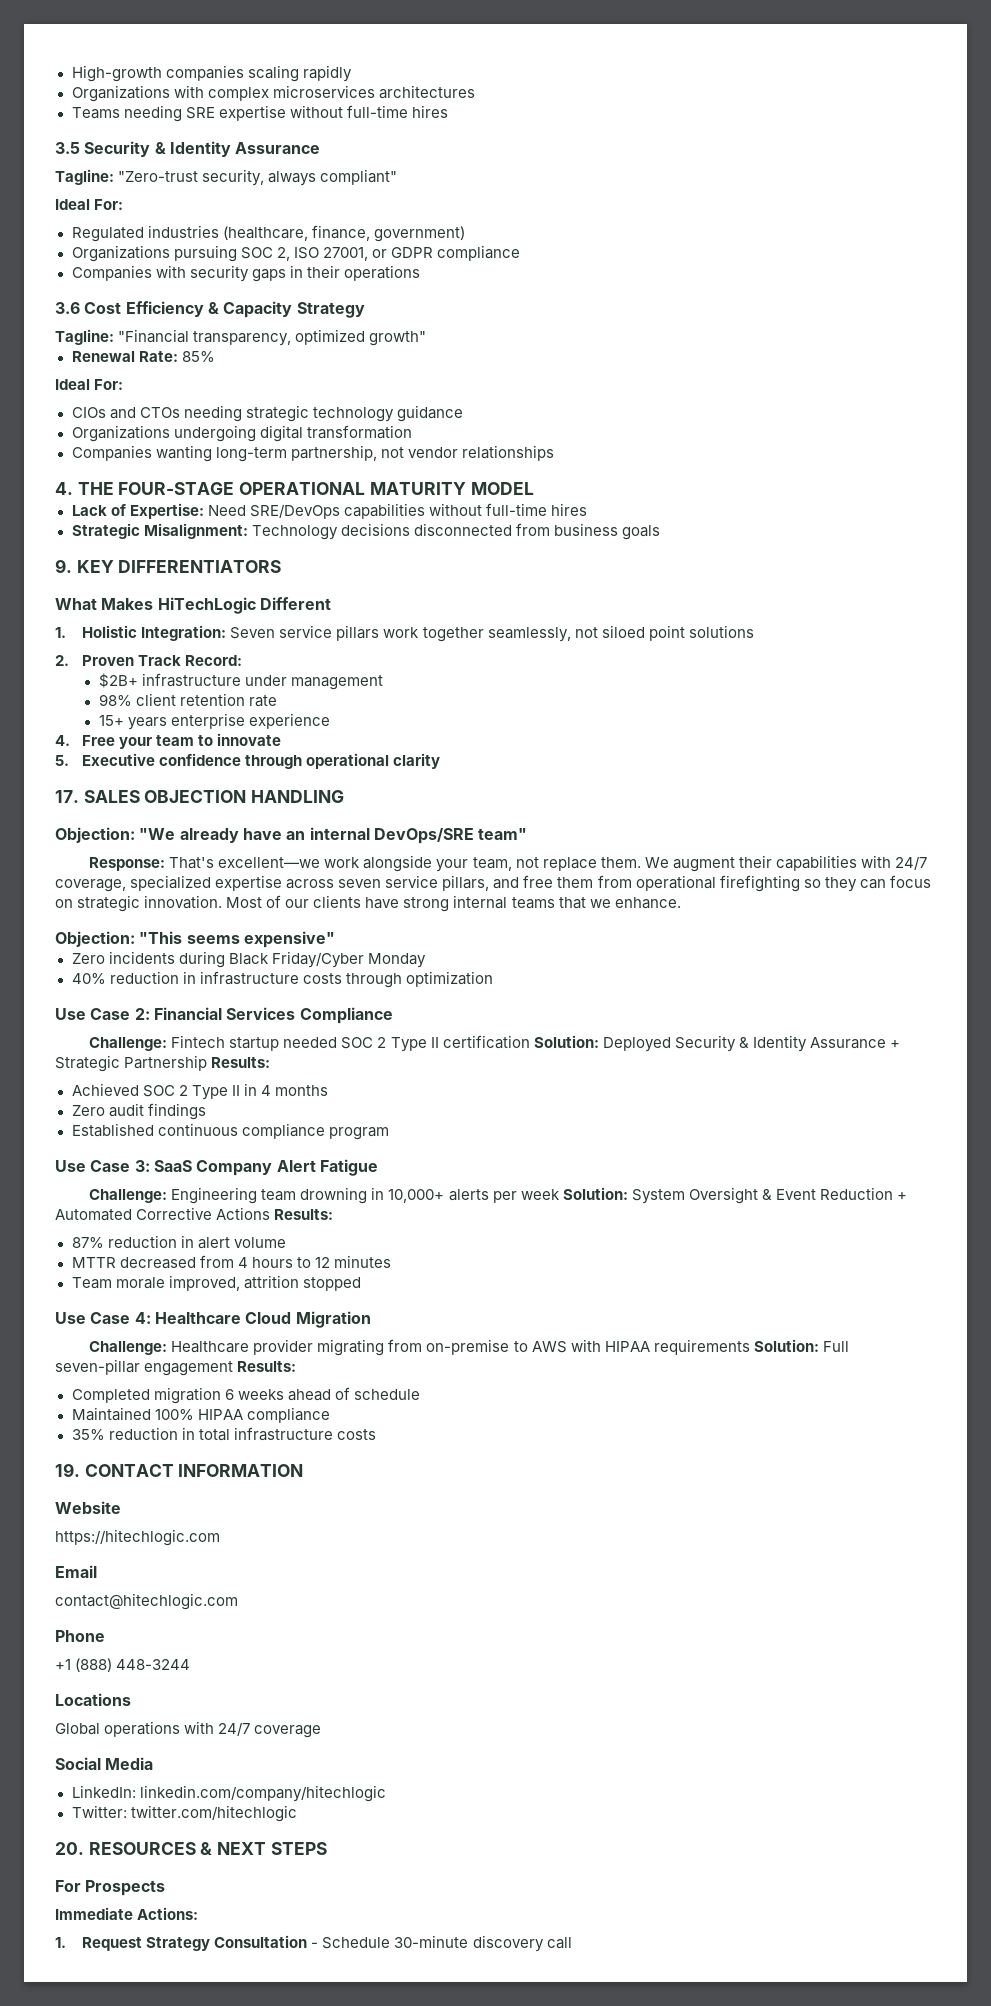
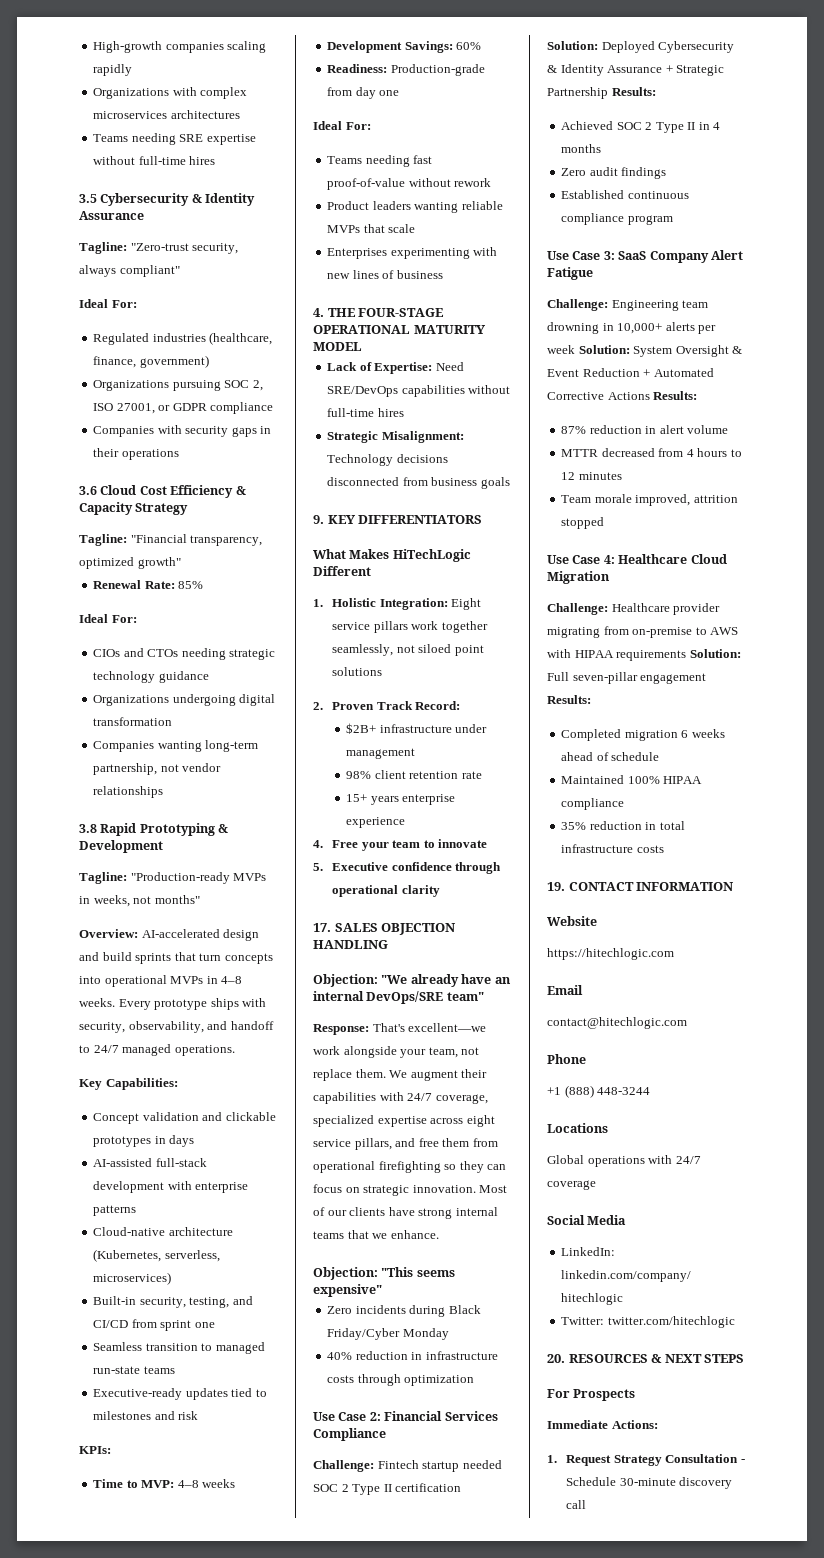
[84,141,151,157] Security -> [100,193,190,206] Cybersecurity
(80, 308) none -> [100,485,137,495] Cloud
(554, 453) none -> [79,823,229,836] [79,840,163,853] [79,872,267,884] [79,895,200,907] [79,929,260,941] [79,952,273,964] [79,975,243,987] [79,998,267,1010] [79,1021,274,1033] [79,1044,235,1056] [79,1078,178,1090] [93,1112,276,1124] [93,1135,195,1147] [93,1158,207,1167] [93,1181,249,1193] [93,1205,137,1216] [93,1227,233,1236] [93,1249,220,1262] [93,1272,172,1285] [93,1296,253,1308] [93,1319,215,1331] [93,1342,265,1354] [93,1366,175,1374] [93,1388,267,1400] [93,1411,199,1420] [79,1446,111,1454] [93,1479,236,1488] [327,41,482,53] [327,64,485,76] [327,87,400,99] [313,121,371,130] [327,155,433,167] [327,178,492,190] [327,201,503,213] [327,224,416,233] [327,247,498,259] [327,270,443,279] // 3.8 Rapid Prototyping & Development // Tagline: "Production-ready MVPs in weeks, not months" // Overview: AI-accelerated design and build sprints that turn concepts into operational MVPs in 4–8 weeks. Every prototype ships with security, observability, and handoff to 24/7 managed operations. // Key Capabilities: // Concept validation and clickable prototypes in days // AI-assisted full-stack development with enterprise patterns // Cloud-native architecture (Kubernetes, serverless, microservices) // Built-in security, testing, and CI/CD from sprint one // Seamless transition to managed run-state teams // Executive-ready updates tied to milestones and risk // KPIs: // Time to MVP: 4–8 weeks // Development Savings: 60% // Readiness: Production-grade from day one // Ideal For: // Teams needing fast proof-of-value without rework // Product leaders wanting reliable MVPs that scale // Enterprises experimenting with new lines of business
[230,627,276,639] Seven -> [451,598,482,610] Eight
[338,879,382,888] seven -> [466,1115,495,1127] eight
[674,1035,736,1052] Security -> [658,41,735,53] Cybersecurity

